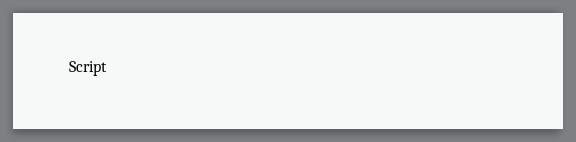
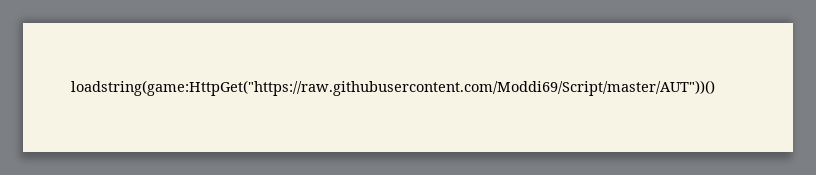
[69,61,107,76] Script -> [71,80,715,96] loadstring(game:HttpGet("https://raw.githubusercontent.com/Moddi69/Script/master/AUT"))()

